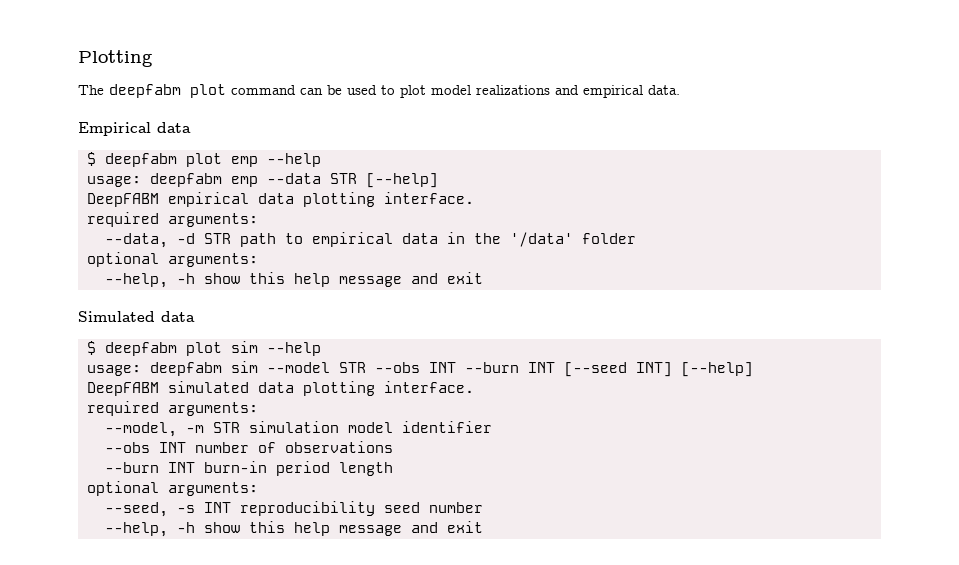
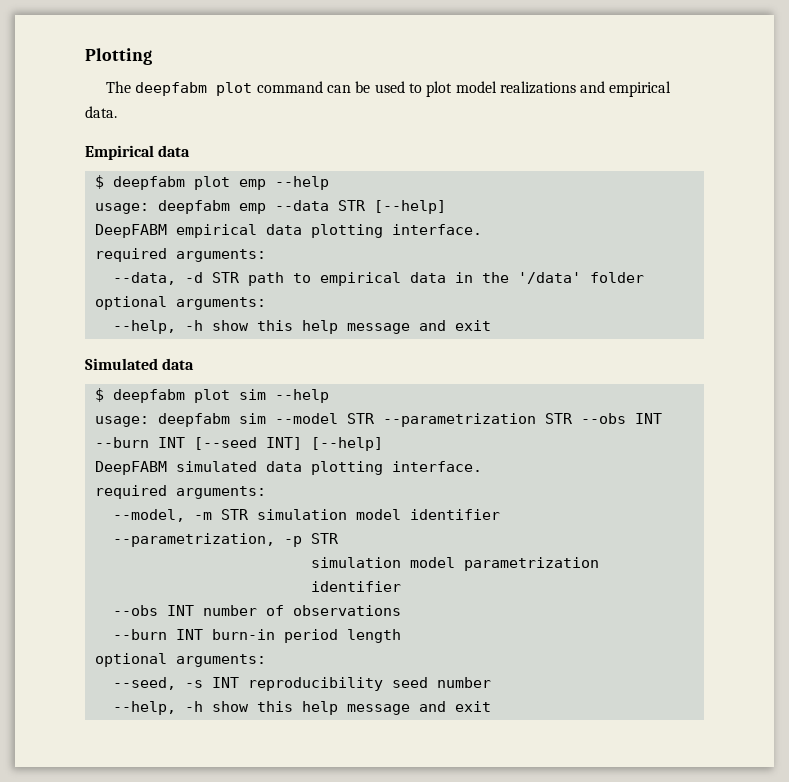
(366, 367) none -> [382,413,573,427] --parametrization STR
(492, 427) none -> [112,533,339,547] [310,557,599,571] [310,581,401,592] // --parametrization, -p STR // simulation model parametrization identifier

